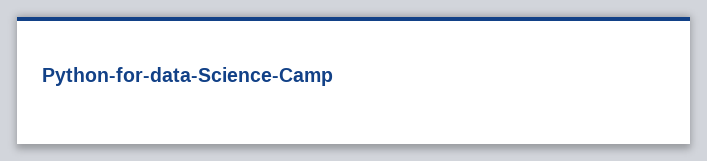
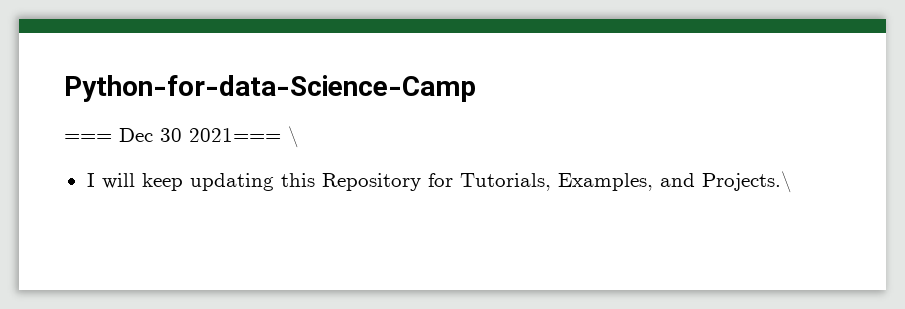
(333, 76) none -> [64,126,299,148] [86,171,792,193] // === Dec 30 2021=== \ // I will keep updating this Repository for Tutorials, Examples, and Projects.\

